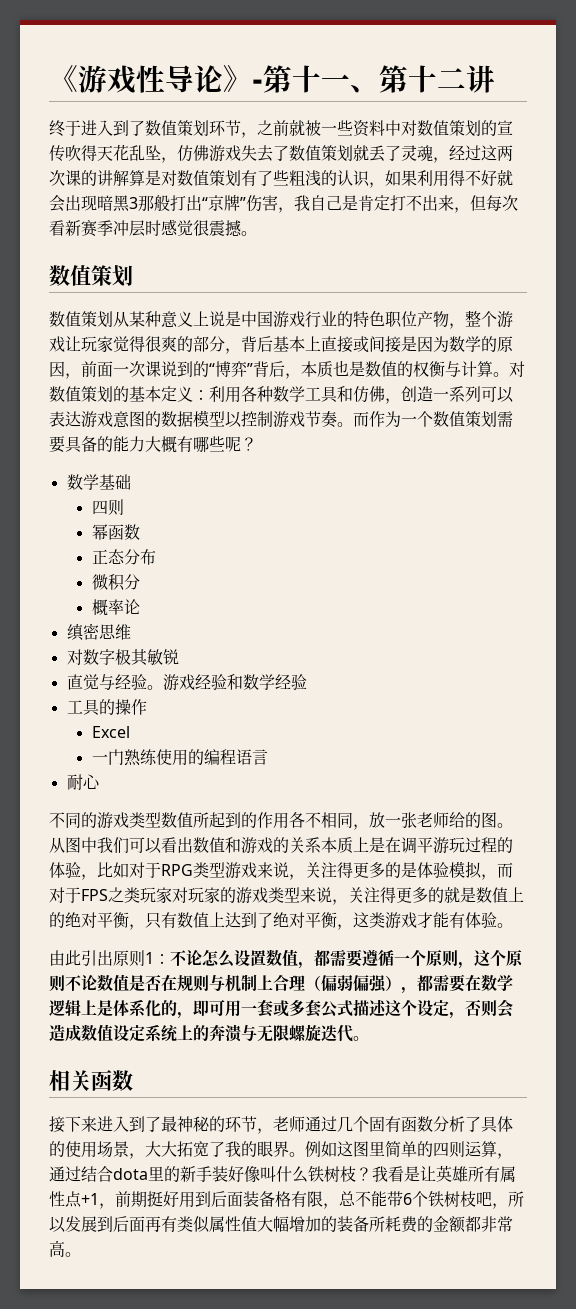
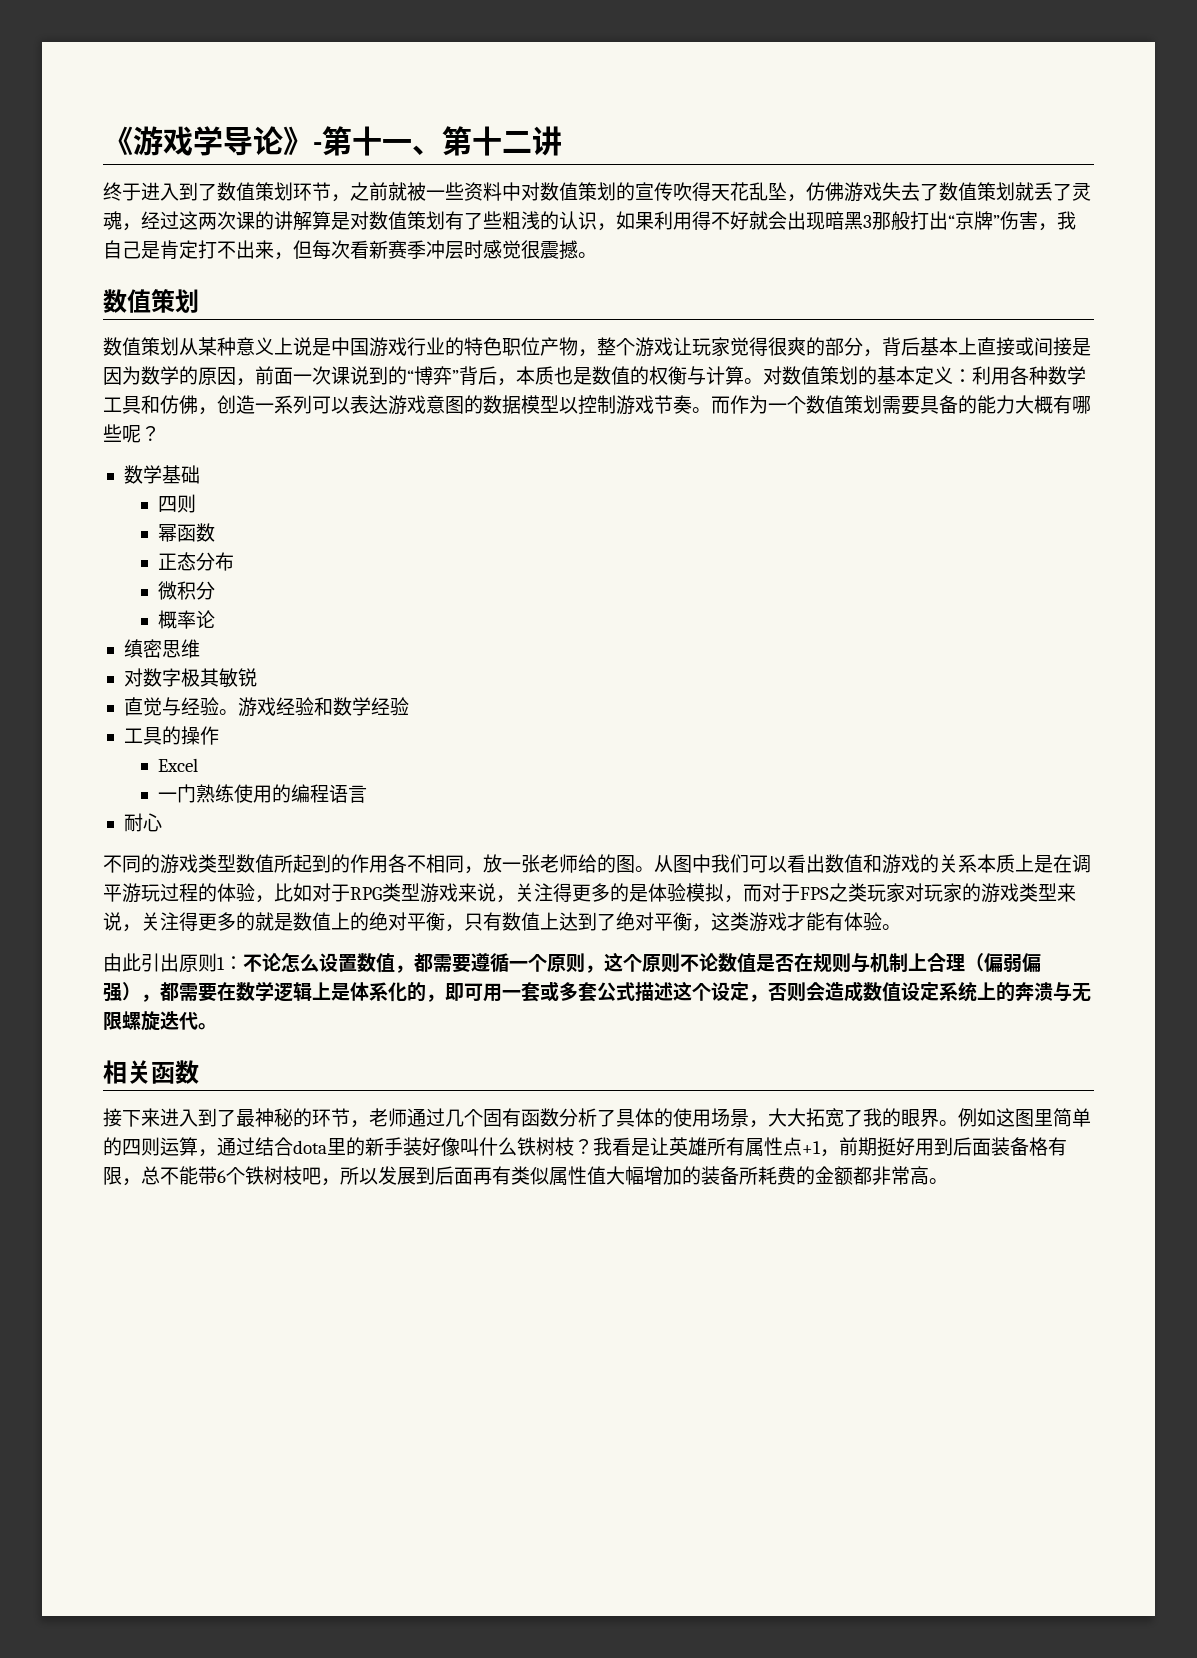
[136,65,165,93] 性 -> [193,126,223,156] 学

